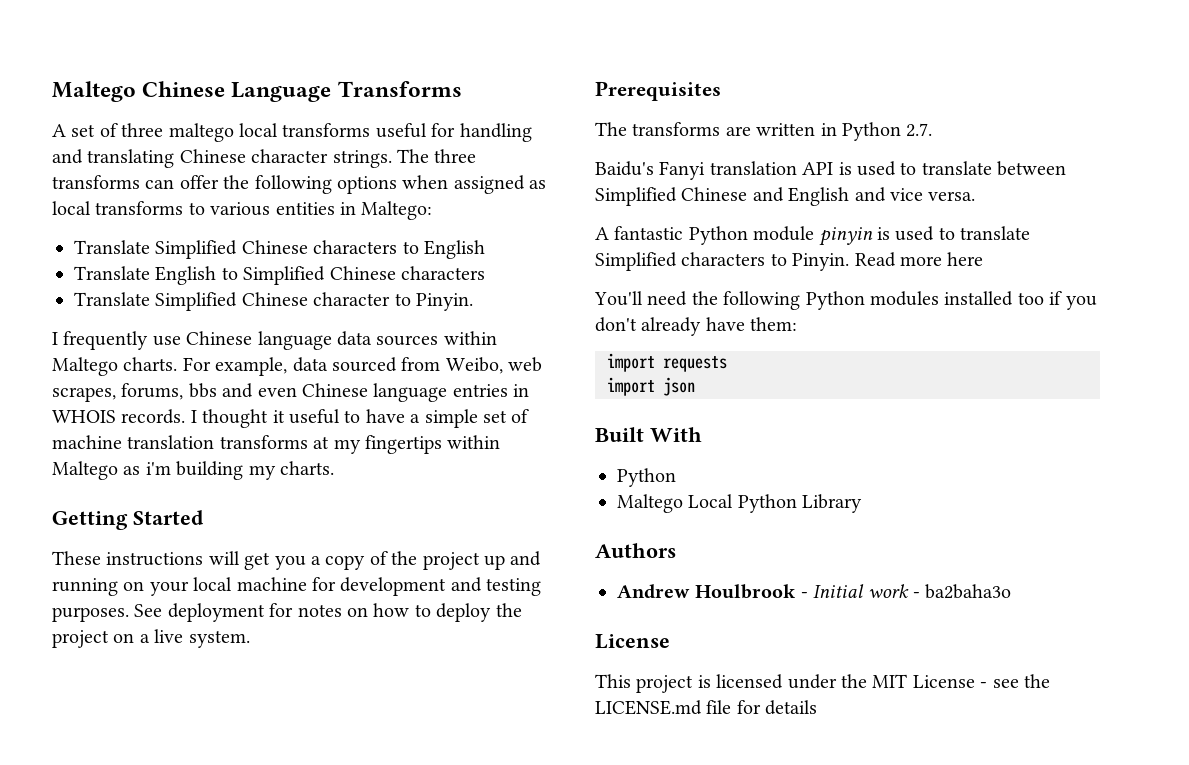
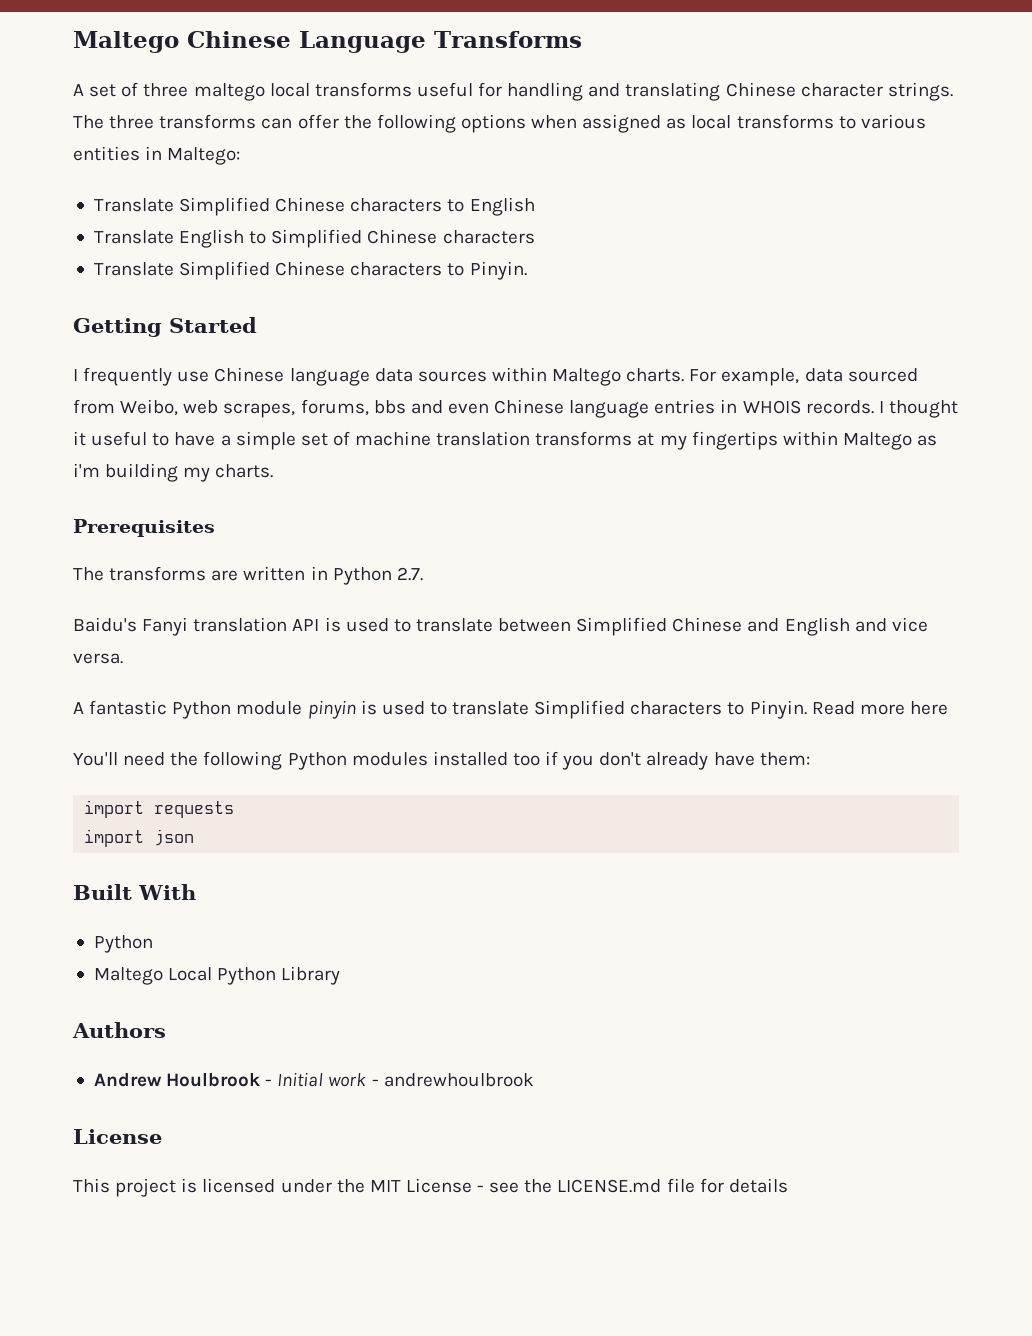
[313,292,473,311] character to Pinyin. -> [350,261,527,280] [73,317,257,337] characters to Pinyin. // Getting Started
[52,510,204,530] [52,551,542,570] [52,577,542,596] [52,603,522,622] [52,629,250,648] // Getting Started // These instructions will get you a copy of the project up and running on your local machine for development and testing purposes. See deployment for notes on how to deploy the project on a live system. -> (274, 471) none
[925,584,1012,599] ba2baha3o -> [383,1073,534,1087] andrewhoulbrook

